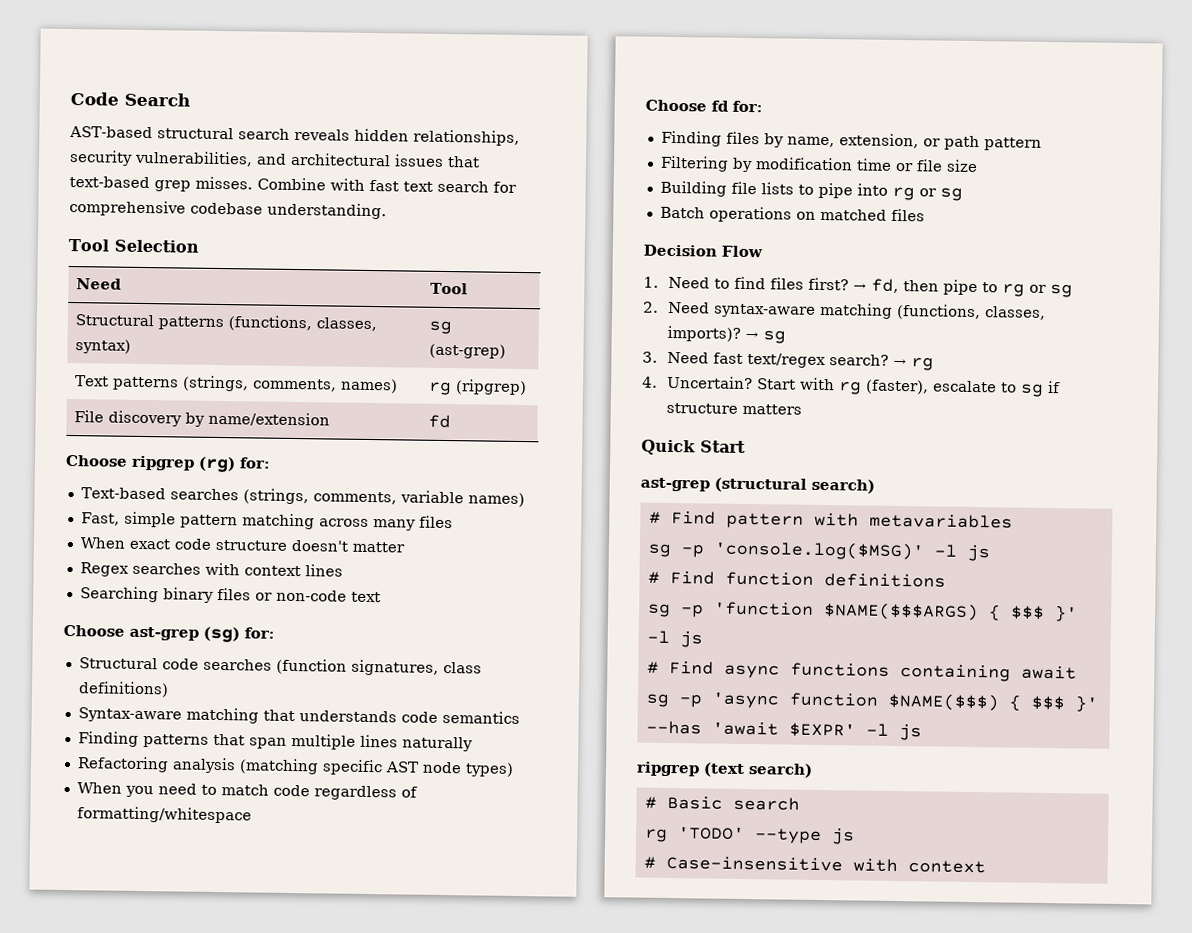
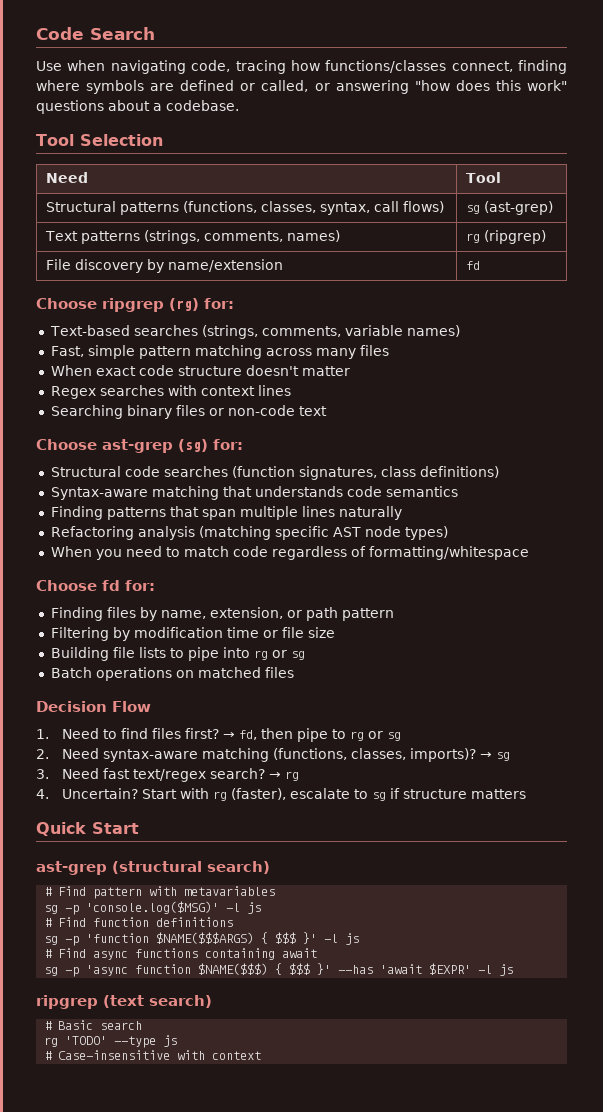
[69,125,520,146] [69,149,480,168] [69,175,517,193] [69,199,387,220] AST-based structural search reveals hidden relationships, security vulnerabilities, and architectural issues that text-based grep misses. Combine with fast text search for comprehensive codebase understanding. -> [36,60,567,74] [36,80,567,94] [36,100,239,114] Use when navigating code, tracing how functions/classes connect, finding where symbols are defined or called, or answering "how does this work" questions about a codebase.
[74,339,131,354] syntax) -> [320,201,445,215] syntax, call flows)

